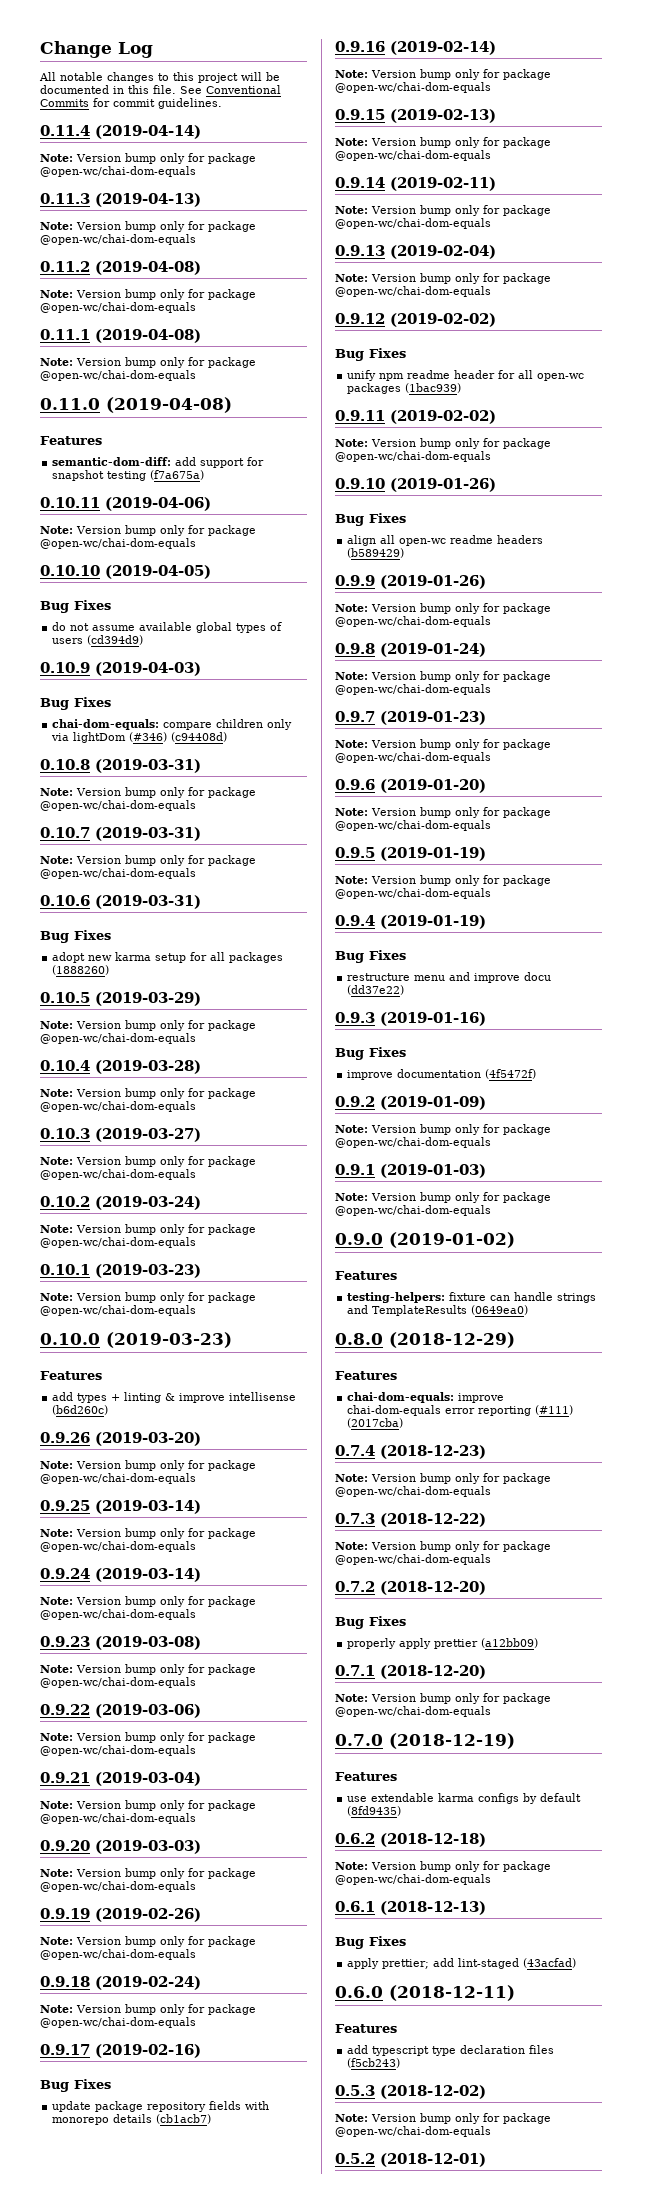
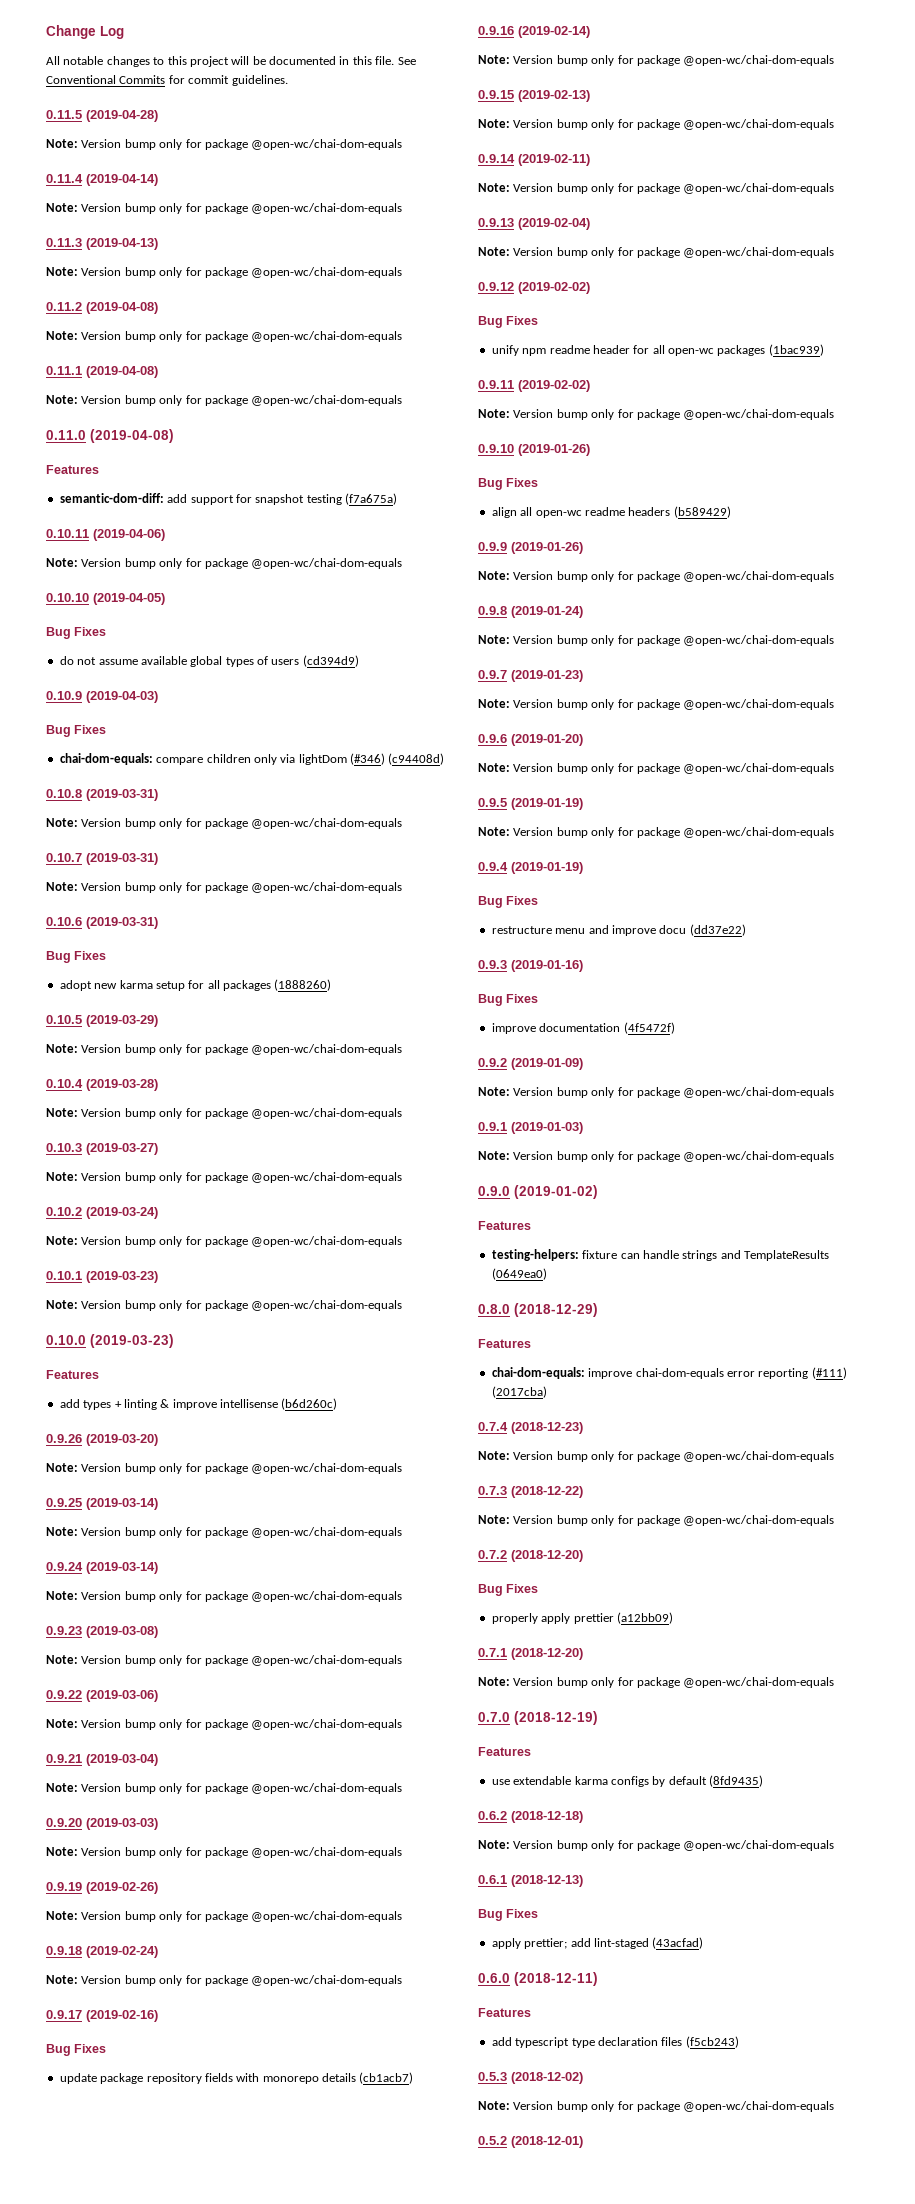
(222, 103) none -> [46,110,158,122] [46,139,403,150] // 0.11.5 (2019-04-28) // Note: Version bump only for package @open-wc/chai-dom-equals

